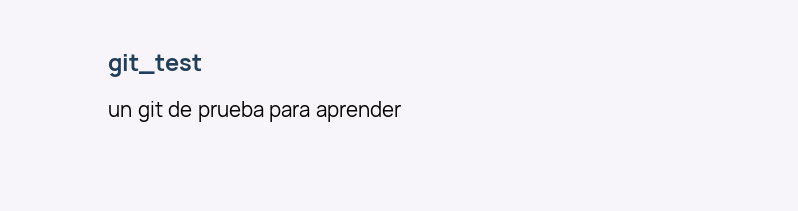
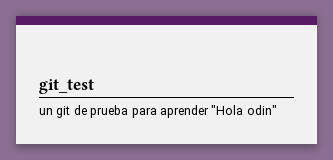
(401, 111) none -> [211,105,277,115] "Hola odin"

